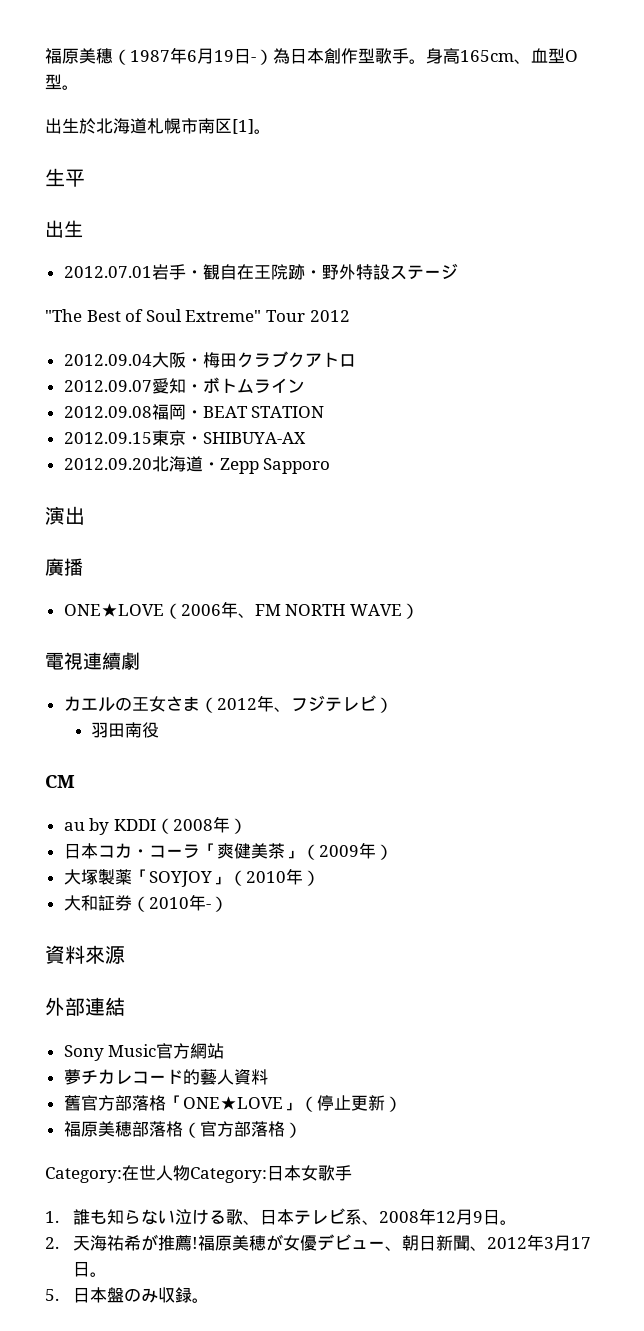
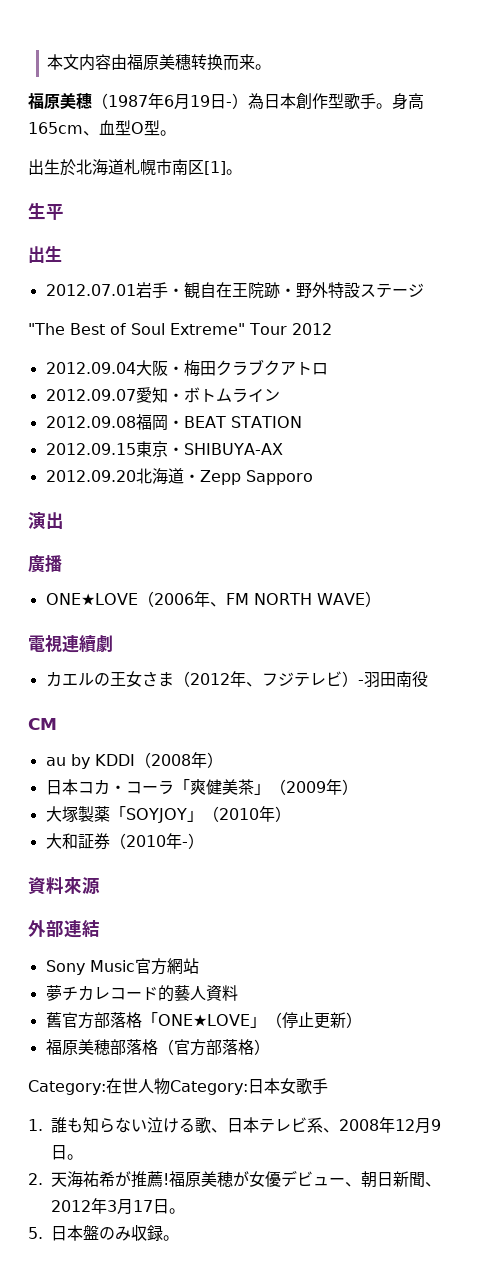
(45, 56) none -> [47,54,272,71] 本文内容由福原美穗转换而来。 //
(393, 705) // -> [357,680,364,685] -

